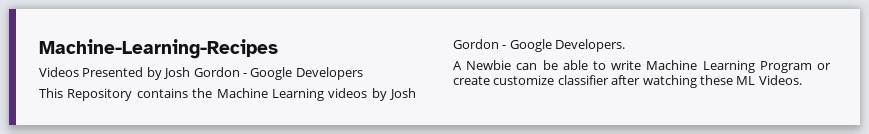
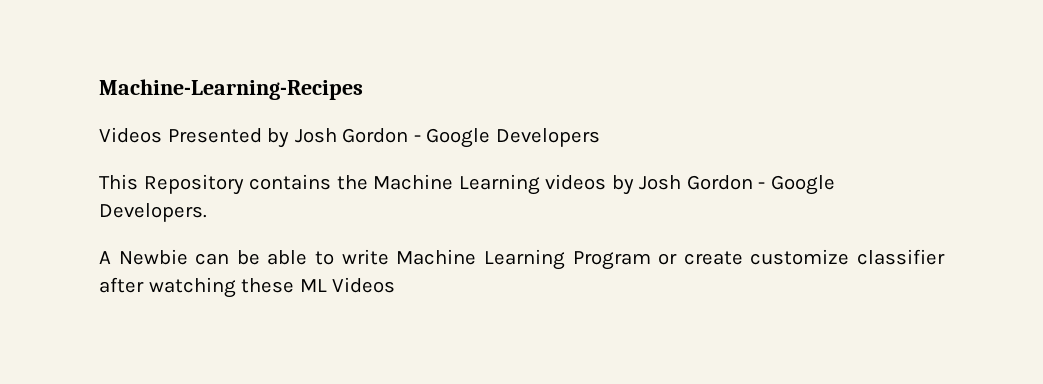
[758,75,802,85] Videos. -> [332,277,396,293] Videos

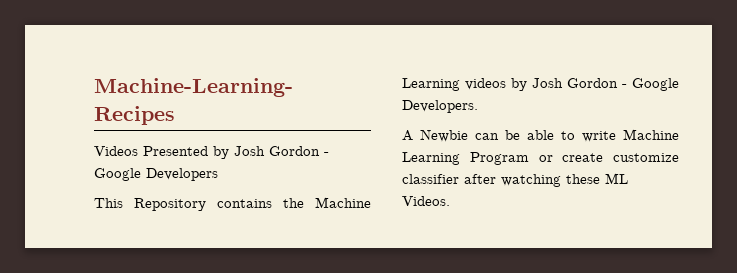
[332,277,396,293] Videos -> [402,196,450,206] Videos.

